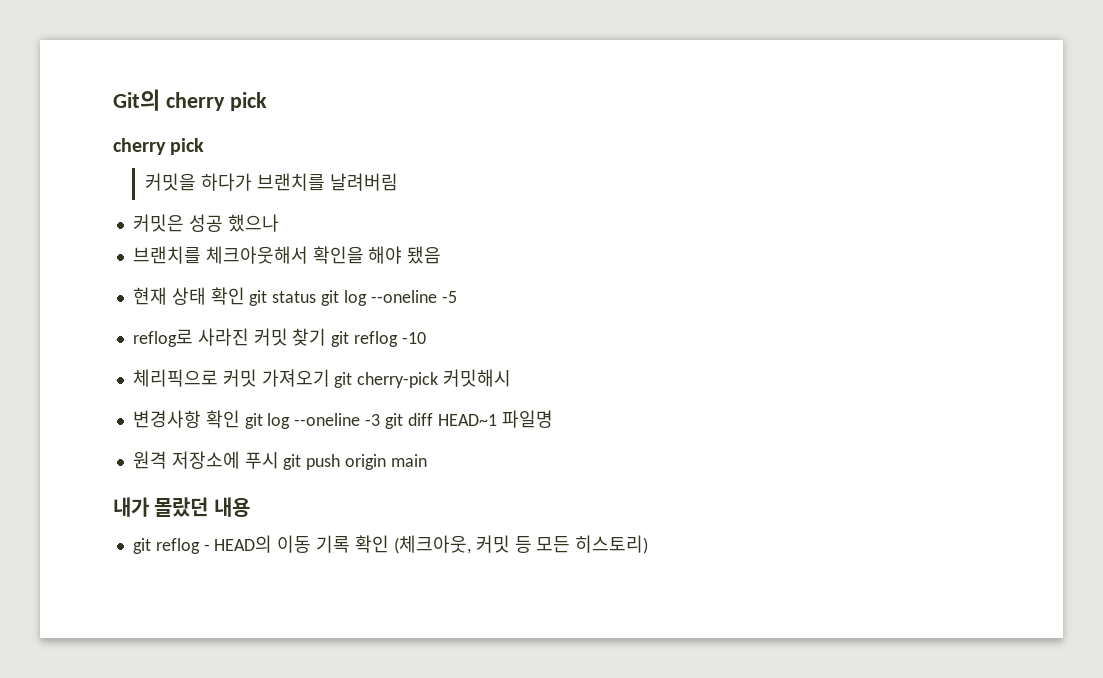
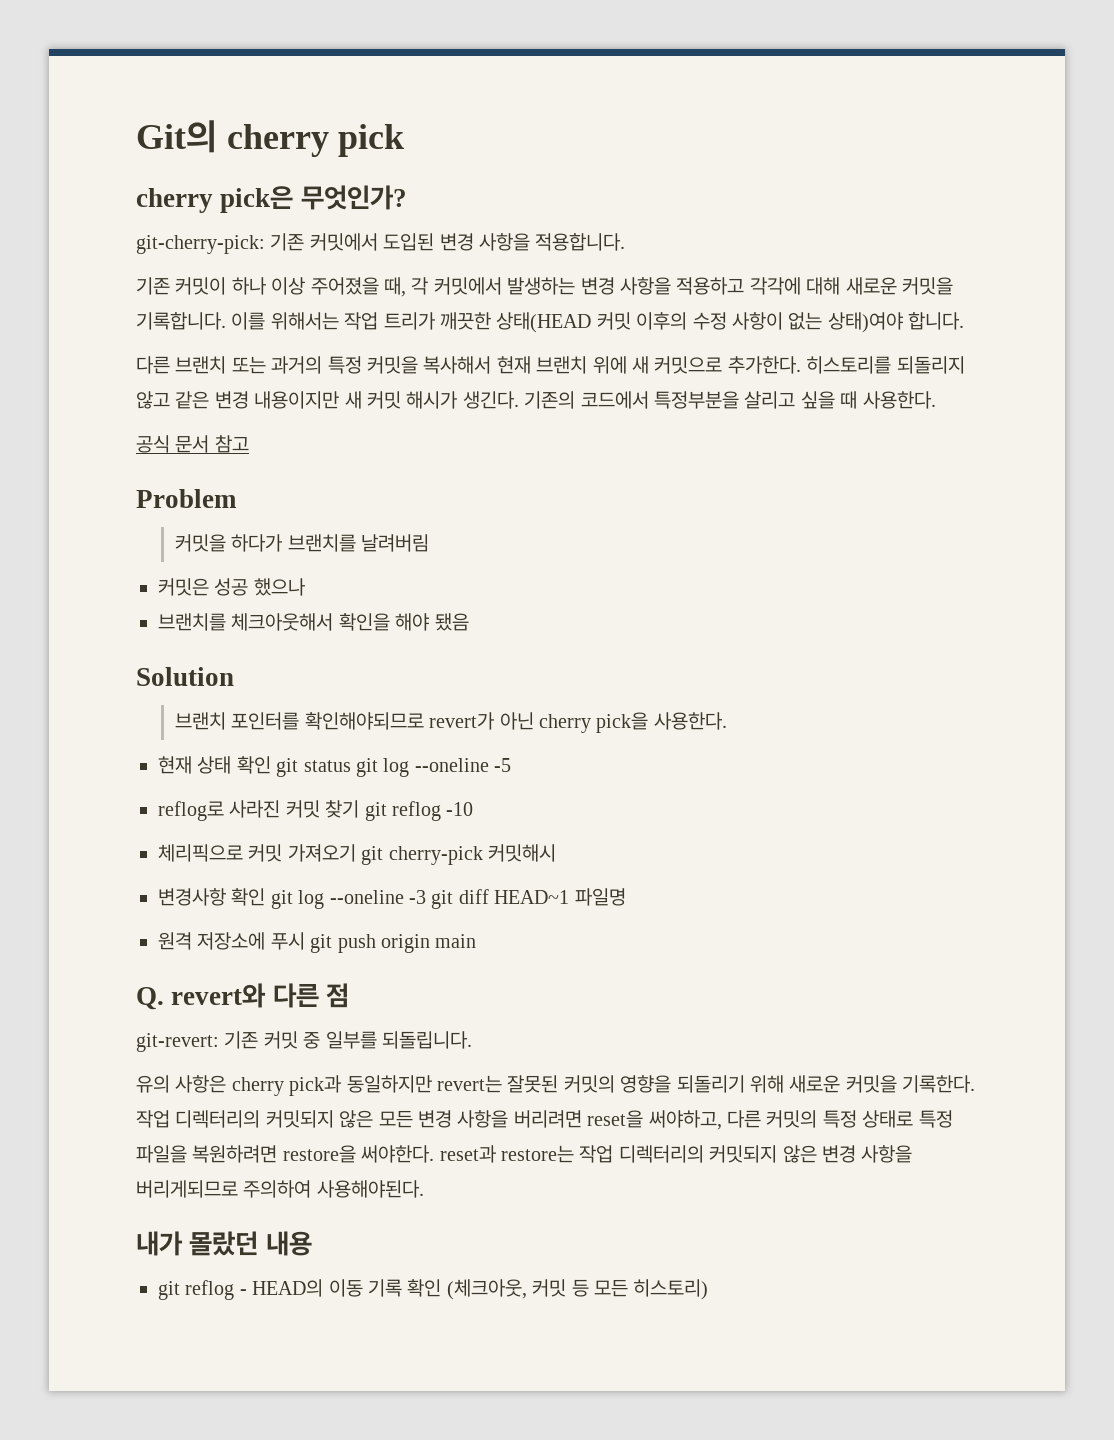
[170,138,205,155] pick -> [220,185,407,213] [136,233,626,254] [136,277,953,297] [136,312,965,333] [136,356,965,374] [136,391,936,409] [136,435,249,453] [136,489,237,508] pick은 무엇인가? // git-cherry-pick: 기존 커밋에서 도입된 변경 사항을 적용합니다. // 기존 커밋이 하나 이상 주어졌을 때, 각 커밋에서 발생하는 변경 사항을 적용하고 각각에 대해 새로운 커밋을 기록합니다. 이를 위해서는 작업 트리가 깨끗한 상태(HEAD 커밋 이후의 수정 사항이 없는 상태)여야 합니다. // 다른 브랜치 또는 과거의 특정 커밋을 복사해서 현재 브랜치 위에 새 커밋으로 추가한다. 히스토리를 되돌리지 않고 같은 변경 내용이지만 새 커밋 해시가 생긴다. 기존의 코드에서 특정부분을 살리고 싶을 때 사용한다. // 공식 문서 참고 // Problem
(442, 255) none -> [136,667,234,686] [174,712,727,733] // Solution // 브랜치 포인터를 확인해야되므로 revert가 아닌 cherry pick을 사용한다.
(427, 460) none -> [136,983,349,1010] [136,1031,472,1052] [136,1075,976,1096] [136,1110,953,1130] [136,1145,913,1163] [136,1180,424,1198] // Q. revert와 다른 점 // git-revert: 기존 커밋 중 일부를 되돌립니다. // 유의 사항은 cherry pick과 동일하지만 revert는 잘못된 커밋의 영향을 되돌리기 위해 새로운 커밋을 기록한다. 작업 디렉터리의 커밋되지 않은 모든 변경 사항을 버리려면 reset을 써야하고, 다른 커밋의 특정 상태로 특정 파일을 복원하려면 restore을 써야한다. reset과 restore는 작업 디렉터리의 커밋되지 않은 변경 사항을 버리게되므로 주의하여 사용해야된다.

